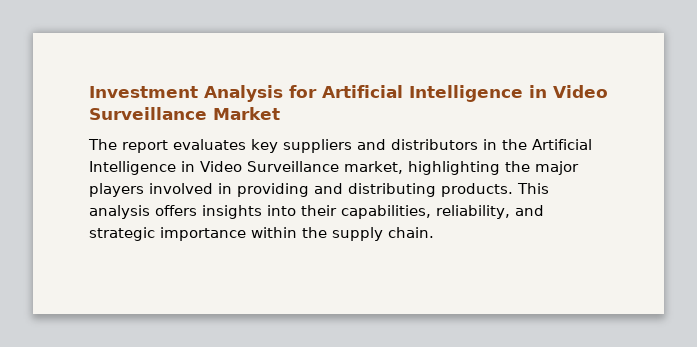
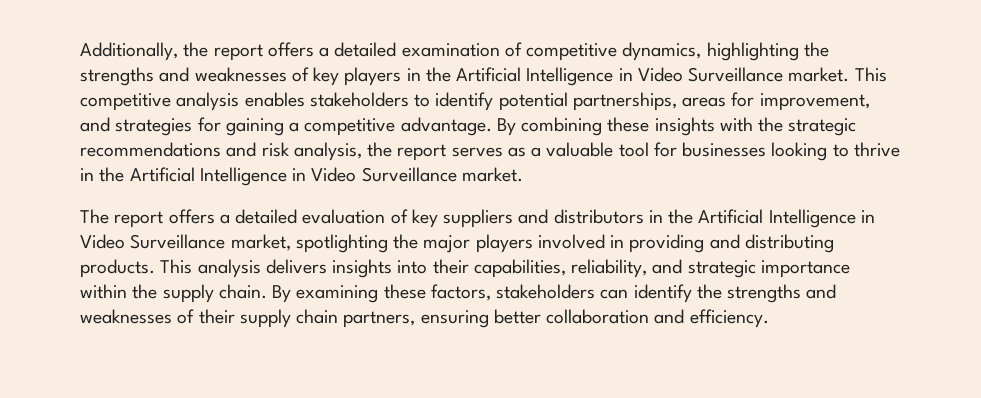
[89,85,608,102] [89,107,280,120] [88,139,246,153] Investment Analysis for Artificial Intelligence in Video Surveillance Market // The report evaluates -> [80,42,829,61] [80,67,887,86] [80,92,870,111] [80,117,857,136] [80,142,900,161] [80,167,523,186] [80,209,408,228] Additionally, the report offers a detailed examination of competitive dynamics, highlighting the strengths and weaknesses of key players in the Artificial Intelligence in Video Surveillance market. This competitive analysis enables stakeholders to identify potential partnerships, areas for improvement, and strategies for gaining a competitive advantage. By combining these insights with the strategic recommendations and risk analysis, the report serves as a valuable tool for businesses looking to thrive in the Artificial Intelligence in Video Surveillance market. // The report offers a detailed evaluation of
[408,161,500,175] highlighting -> [295,234,388,253] spotlighting
[155,205,197,216] offers -> [265,259,327,274] delivers
(434, 232) none -> [272,284,837,303] [80,309,769,328] By examining these factors, stakeholders can identify the strengths and weaknesses of their supply chain partners, ensuring better collaboration and efficiency.

